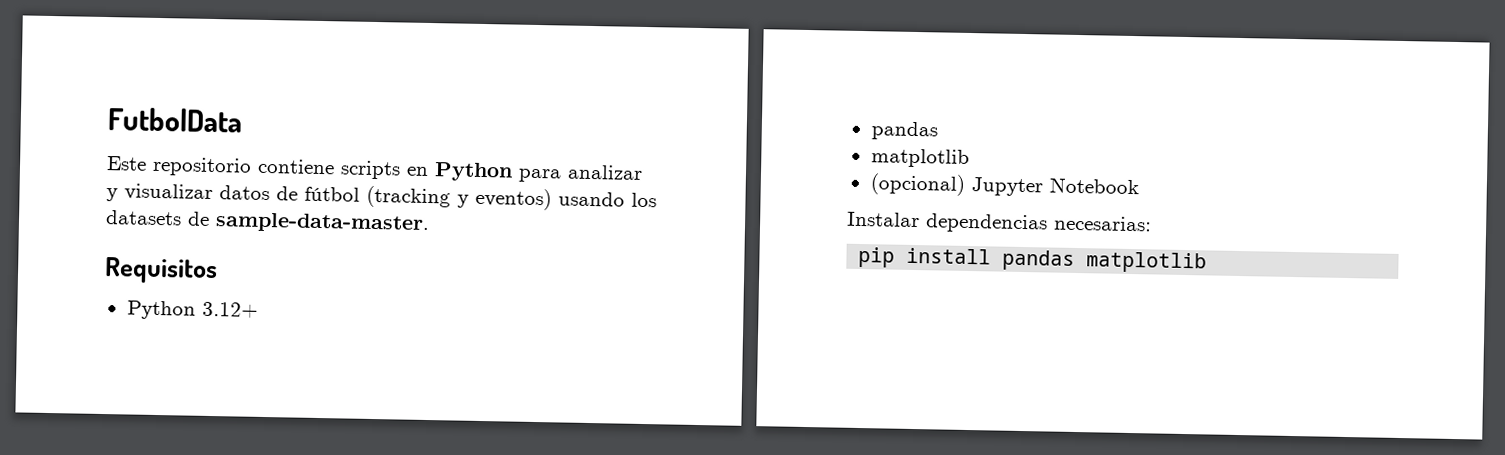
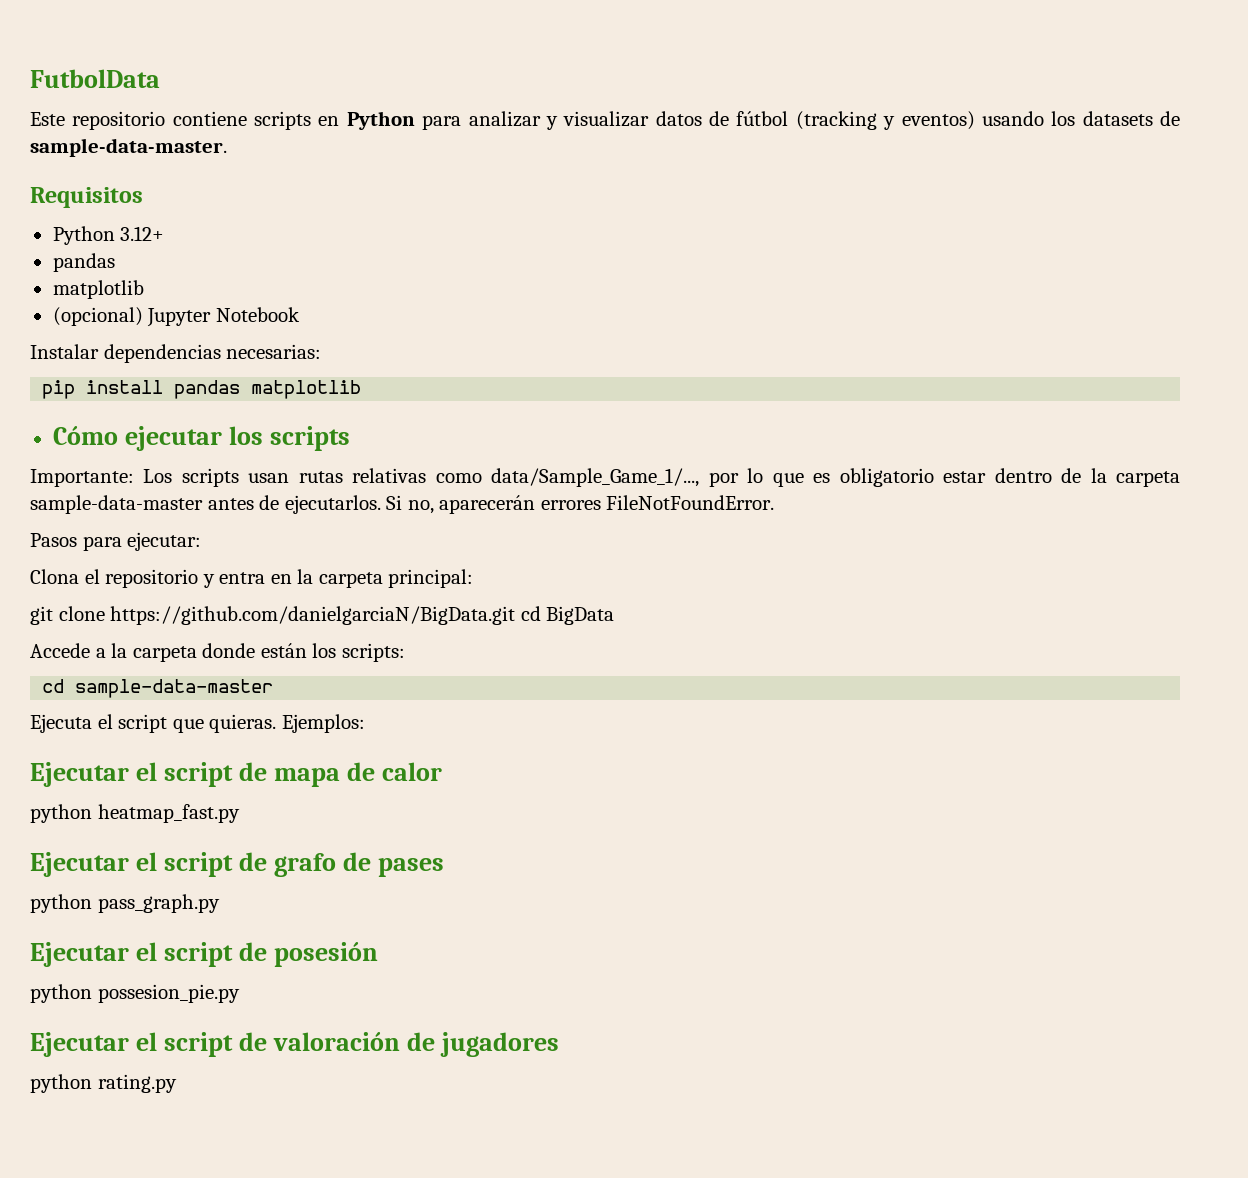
(1208, 262) none -> [52,426,350,451] [30,468,1181,487] [30,495,775,514] [30,532,202,551] [30,569,474,588] [30,606,615,625] [30,643,405,662] [42,679,274,698] [30,714,365,733] [30,762,443,787] [30,804,240,823] [30,852,445,877] [30,894,220,913] [30,942,379,967] [30,984,240,1003] [30,1032,560,1057] [30,1074,177,1093] // Cómo ejecutar los scripts // Importante: Los scripts usan rutas relativas como data/Sample_Game_1/..., por lo que es obligatorio estar dentro de la carpeta sample-data-master antes de ejecutarlos. Si no, aparecerán errores FileNotFoundError. // Pasos para ejecutar: // Clona el repositorio y entra en la carpeta principal: // git clone https://github.com/danielgarciaN/BigData.git cd BigData // Accede a la carpeta donde están los scripts: // cd sample-data-master // Ejecuta el script que quieras. Ejemplos: // Ejecutar el script de mapa de calor // python heatmap_fast.py // Ejecutar el script de grafo de pases // python pass_graph.py // Ejecutar el script de posesión // python possesion_pie.py // Ejecutar el script de valoración de jugadores // python rating.py

